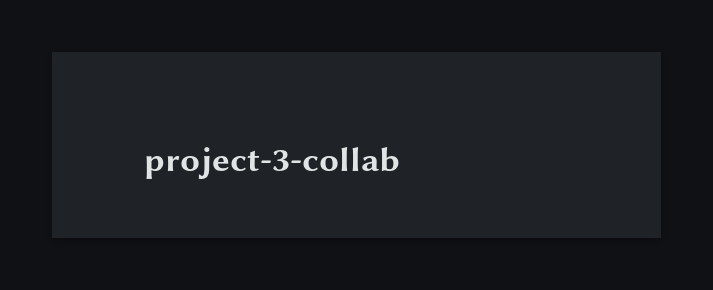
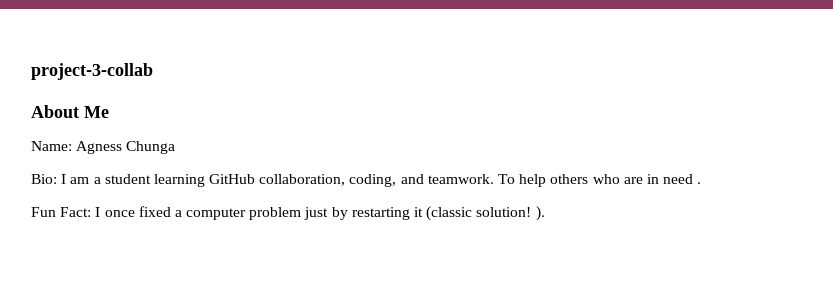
(400, 163) none -> [31,105,109,118] [31,141,176,154] [31,174,702,187] [31,206,545,221] // About Me // Name: Agness Chunga // Bio: I am a student learning GitHub collaboration, coding, and teamwork. To help others who are in need . // Fun Fact: I once fixed a computer problem just by restarting it (classic solution! ).

